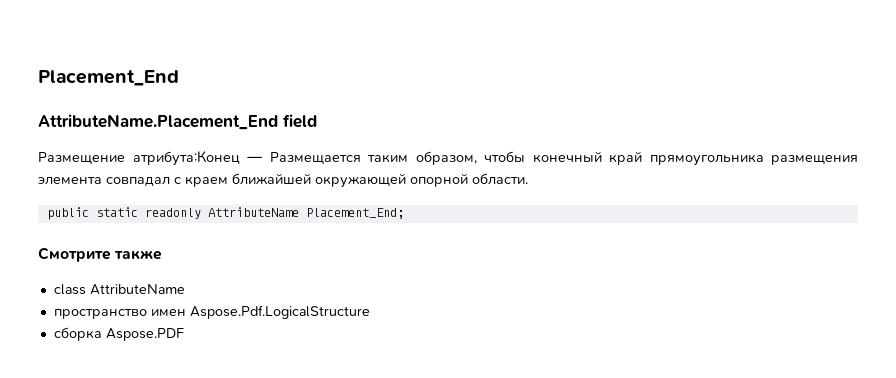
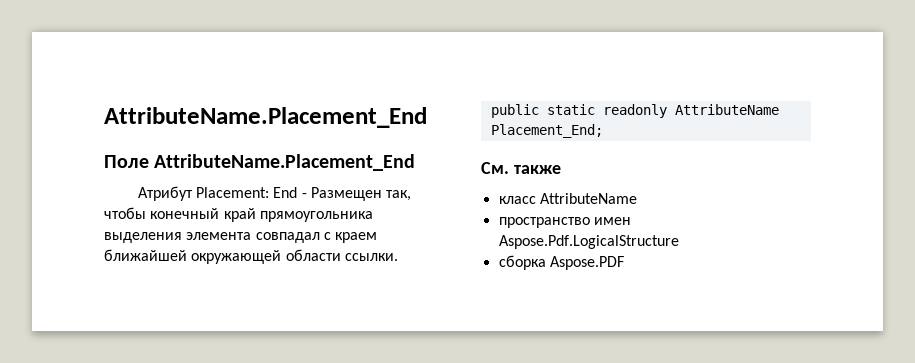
[38,70,179,86] [38,114,317,130] [38,151,477,166] Placement_End // AttributeName.Placement_End field // Размещение атрибута:Конец — Размещается таким образом, -> [104,107,427,128] [104,154,416,171] [137,186,412,201] AttributeName.Placement_End // Поле AttributeName.Placement_End // Атрибут Placement: End - Размещен так,
[771,155,858,165] размещения -> [104,232,182,243] выделения
[410,173,528,187] опорной области. -> [285,249,398,261] области ссылки.
[38,247,111,262] Смотрите -> [481,162,509,174] См.
[53,284,86,295] class -> [498,196,536,204] класс

